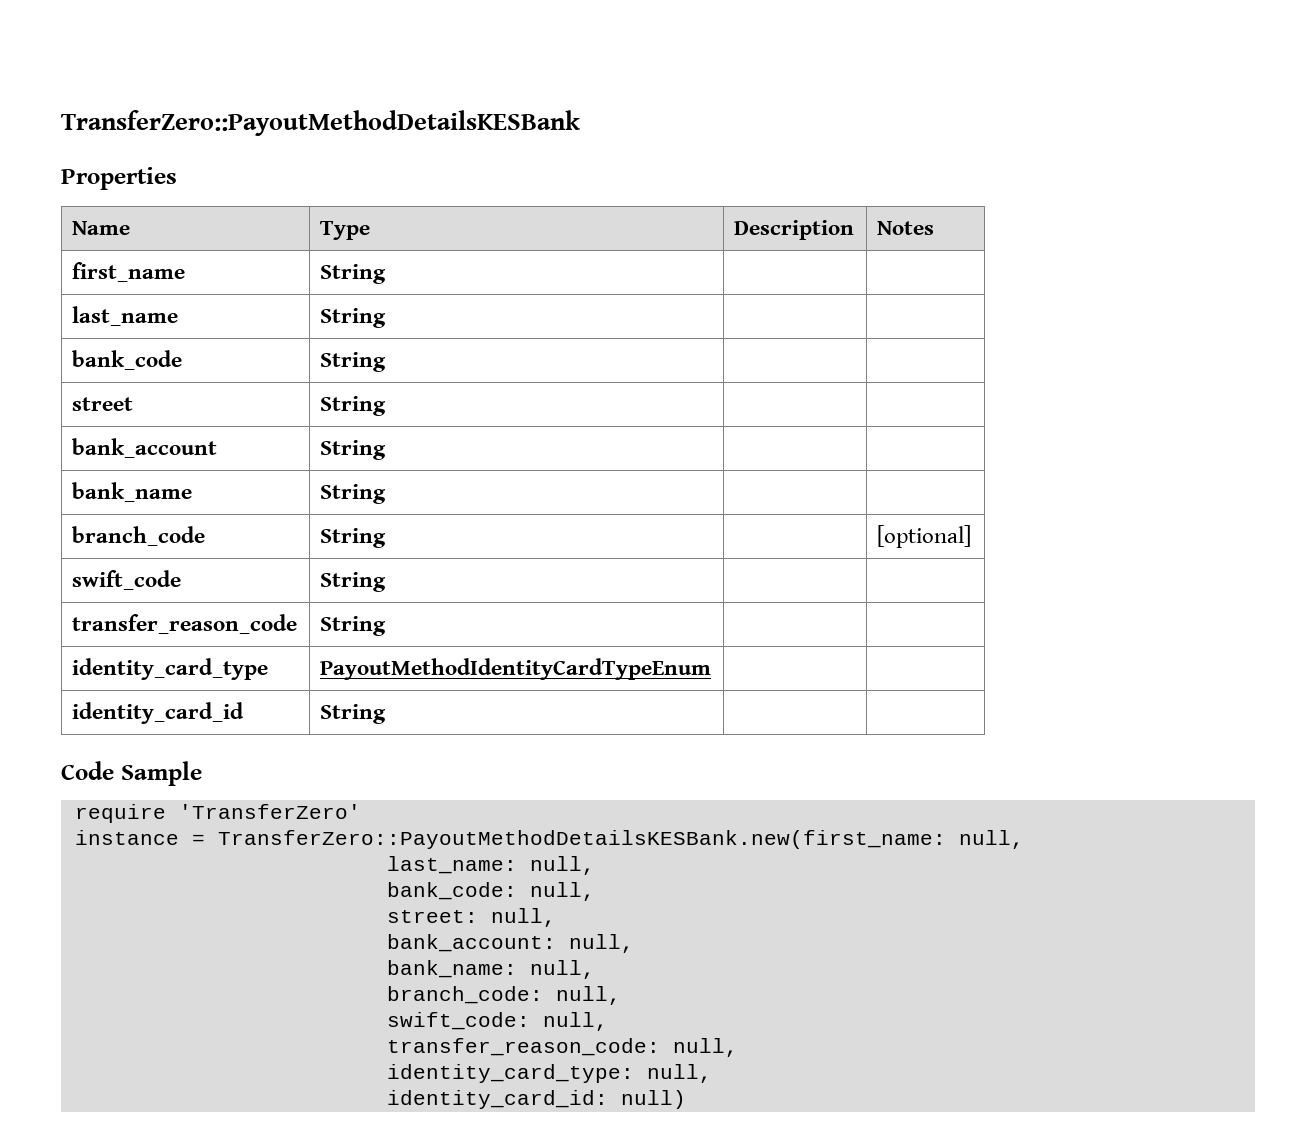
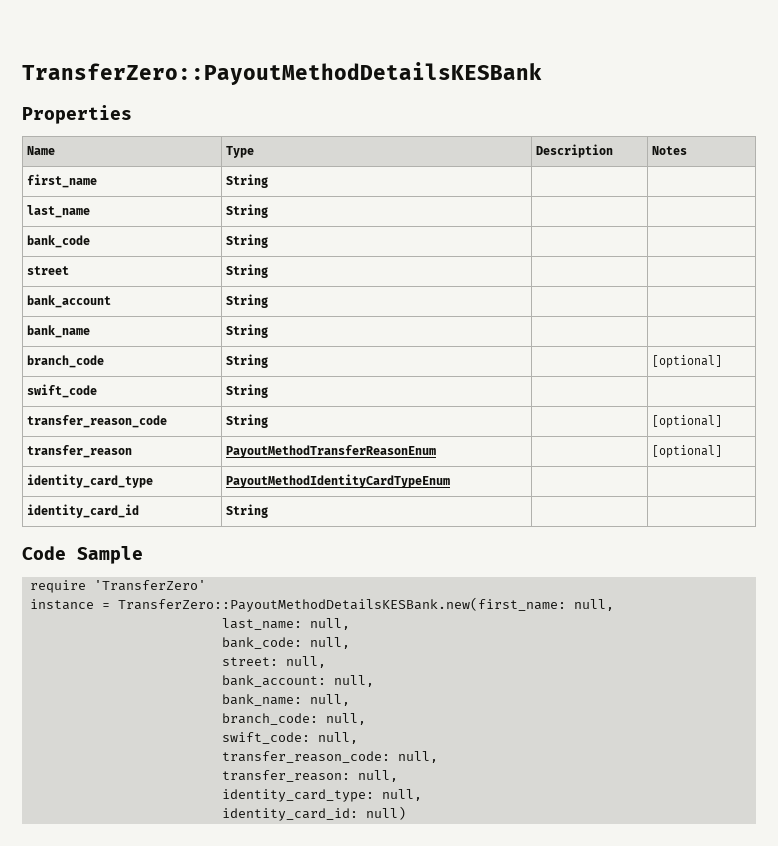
(387, 626) none -> [652,415,723,428] [27,445,133,458] [226,445,437,458] [652,445,723,458] [optional] // transfer_reason | PayoutMethodTransferReasonEnum | | [optional]
(738, 1047) none -> [221,770,398,782] // transfer_reason: null,

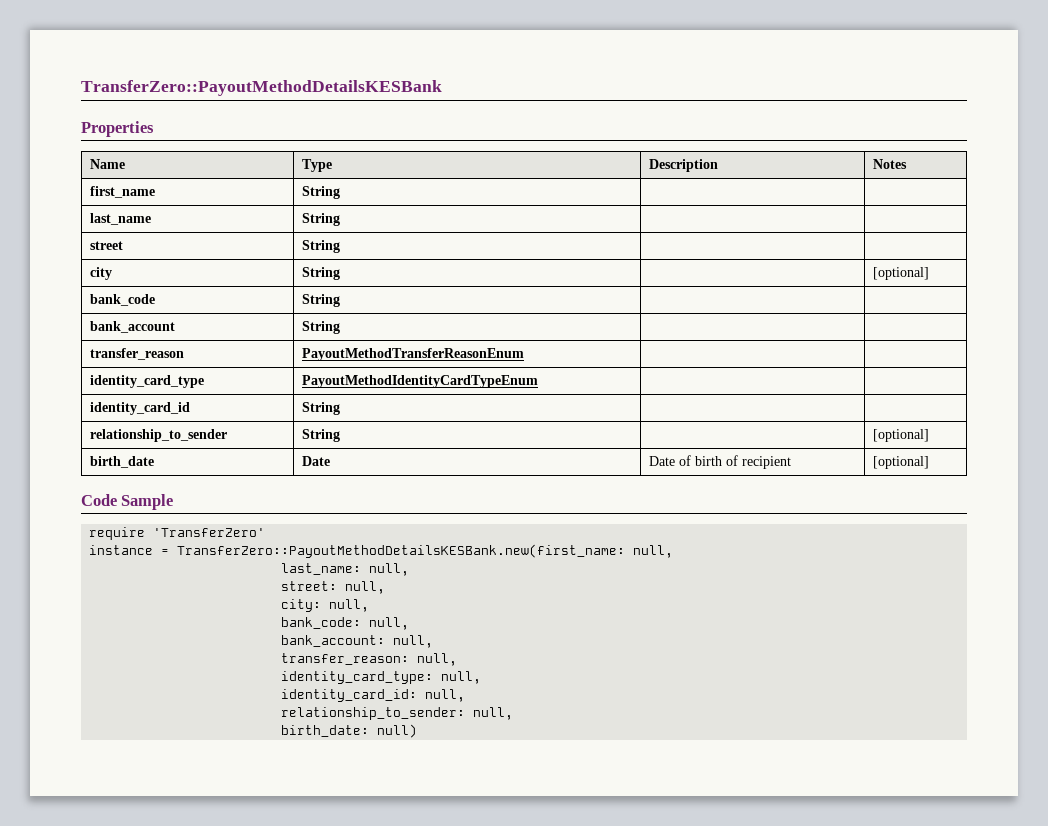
[27,235,91,248] [226,234,269,248] [27,266,70,275] bank_code | String | | // street -> [89,241,123,250] [301,240,340,253] [89,267,112,280] [301,267,340,280] [872,267,929,280] [89,294,155,306] street | String | | // city | String | | [optional] // bank_code
[27,325,91,338] [226,324,269,338] [27,355,105,368] [226,354,269,368] [652,355,723,368] [27,384,98,398] [226,384,269,398] [27,415,168,428] [226,414,269,428] [652,415,723,428] // bank_name | String | | // branch_code | String | | [optional] // swift_code | String | | // transfer_reason_code | String | | [optional] -> (340, 327) none
[652,445,723,458] [optional] -> (524, 354) none
(269, 511) none -> [89,429,227,442] [301,429,340,442] [872,429,929,442] [89,456,154,468] [301,456,330,466] [648,455,791,469] [872,456,929,469] // relationship_to_sender | String | | [optional] // birth_date | Date | Date of birth of recipient | [optional]
(350, 624) none -> [281,581,386,594] [281,599,370,612] // street: null, // city: null,
[221,656,326,668] // street: null, -> (410, 623) none
[221,694,350,706] [221,713,366,725] [221,732,358,744] [221,751,438,763] // bank_name: null, // branch_code: null, // swift_code: null, // transfer_reason_code: null, -> (434, 641) none
(358, 814) none -> [425,689,466,702] [281,707,514,720] [281,725,370,737] null, // relationship_to_sender: null, // birth_date:

